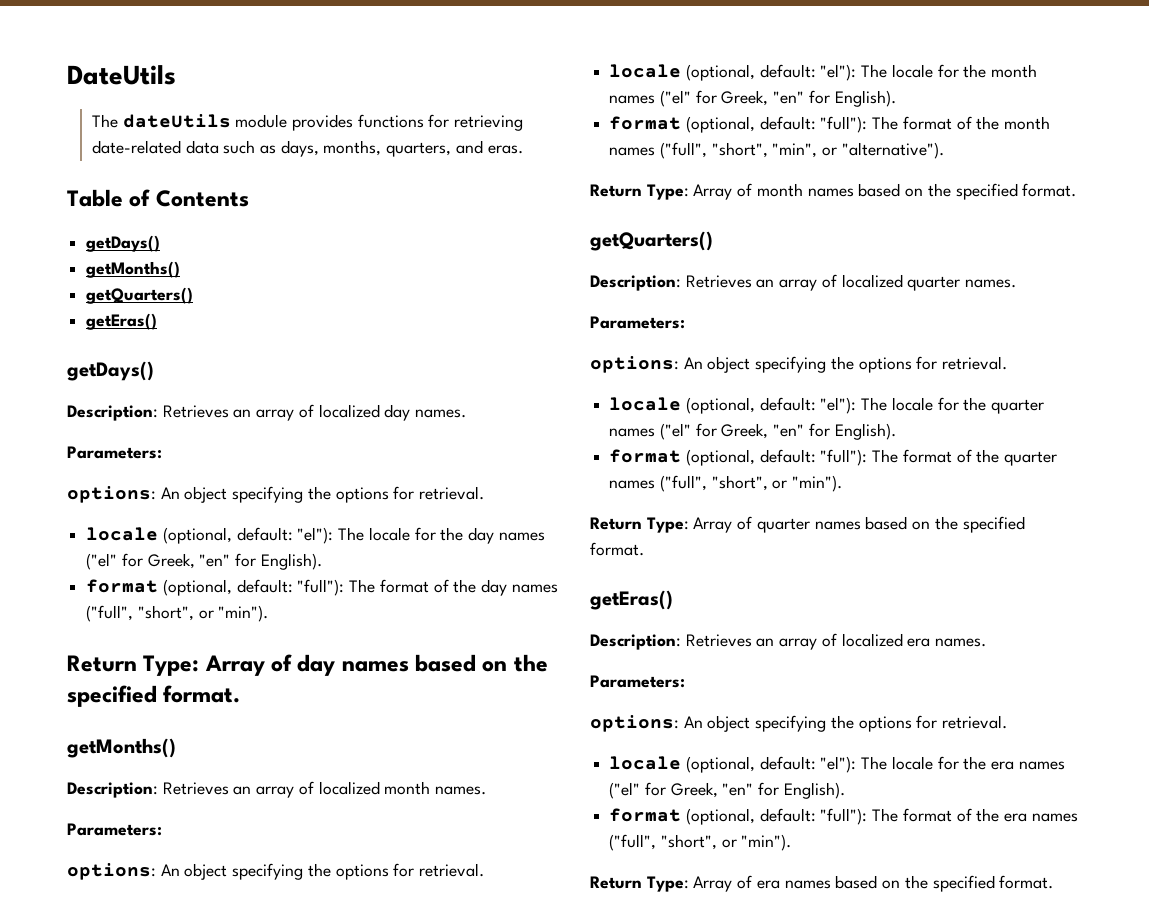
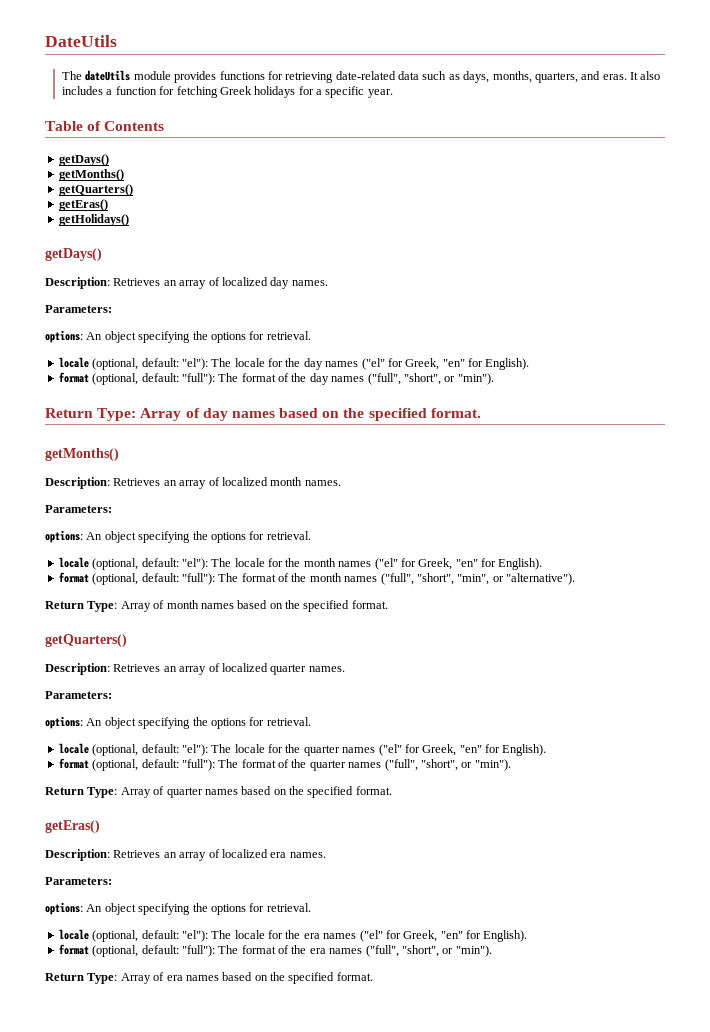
(523, 149) none -> [630,71,661,80] [62,86,393,98] It also includes a function for fetching Greek holidays for a specific year.
(158, 321) none -> [58,214,129,226] // getHolidays()

